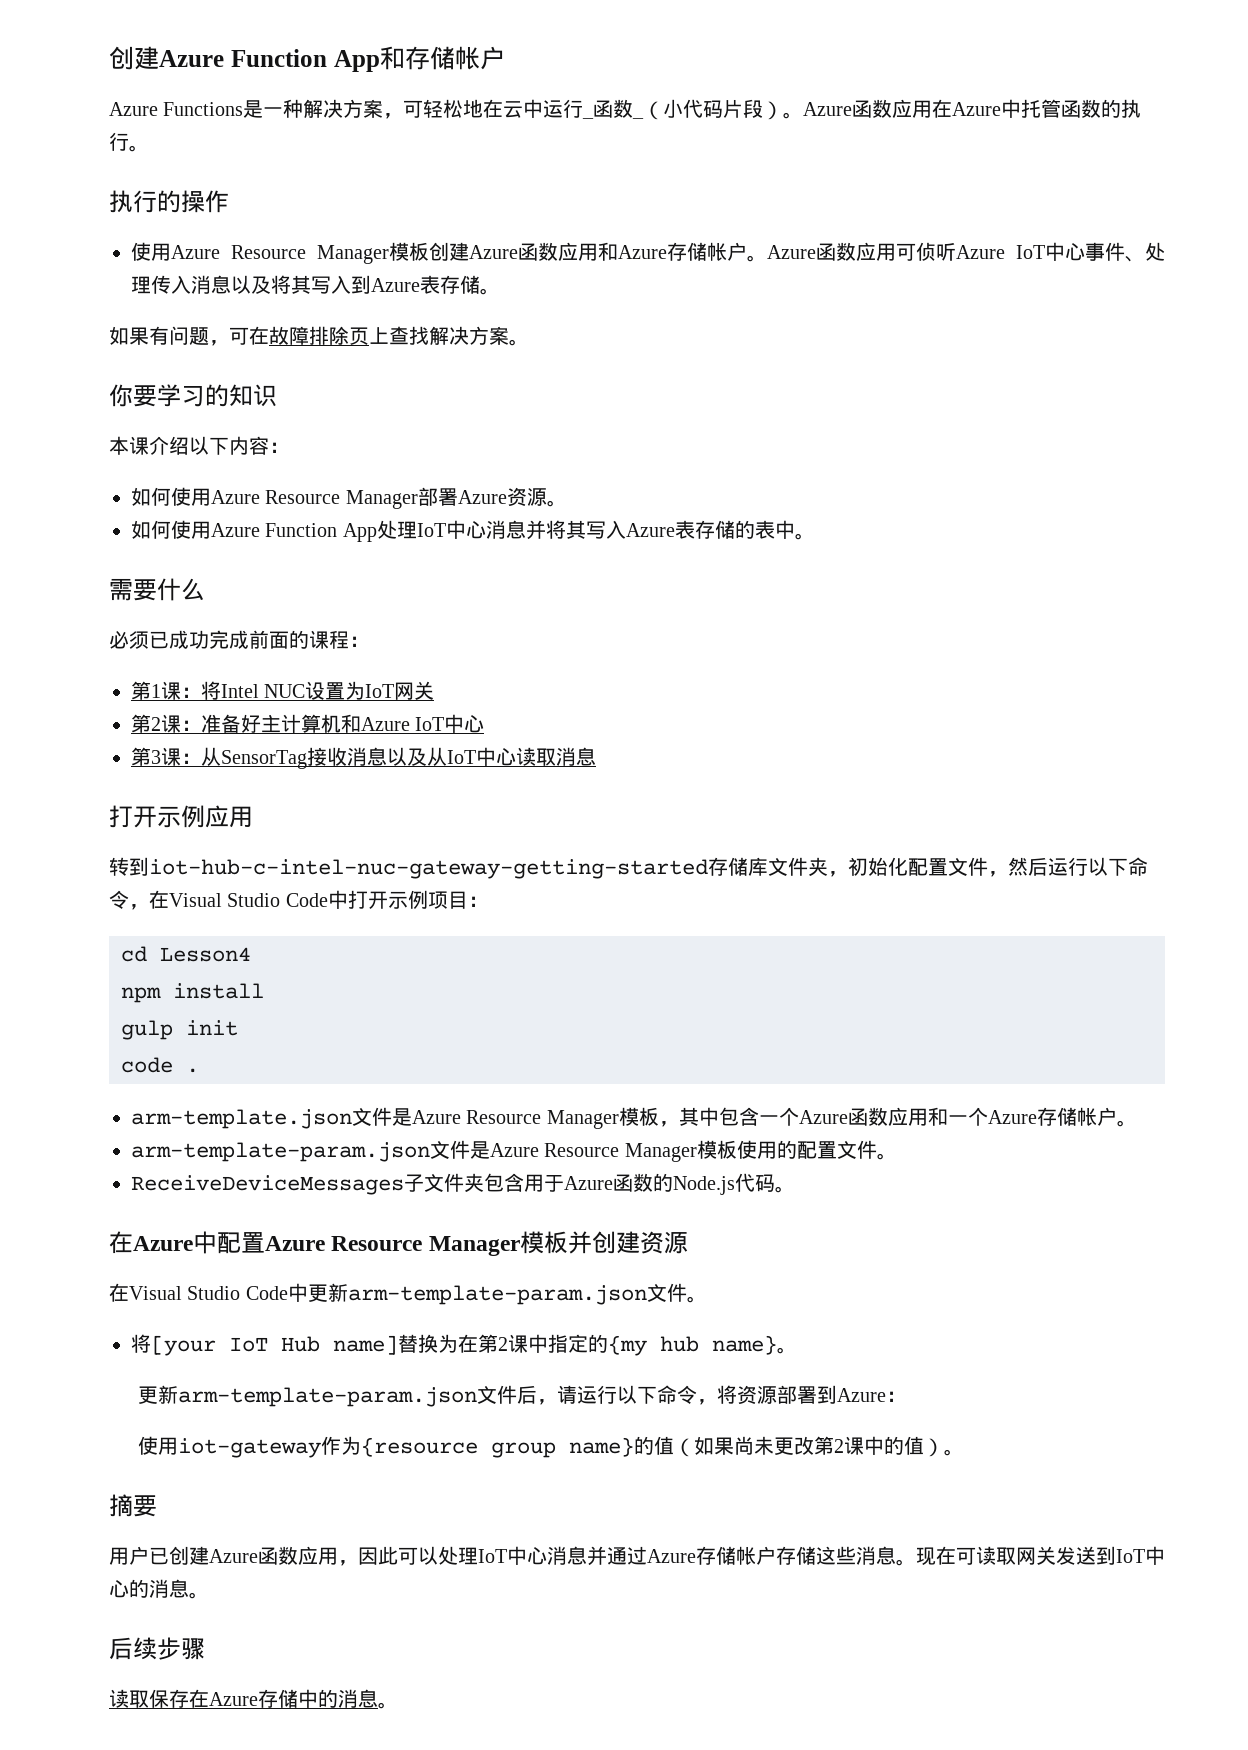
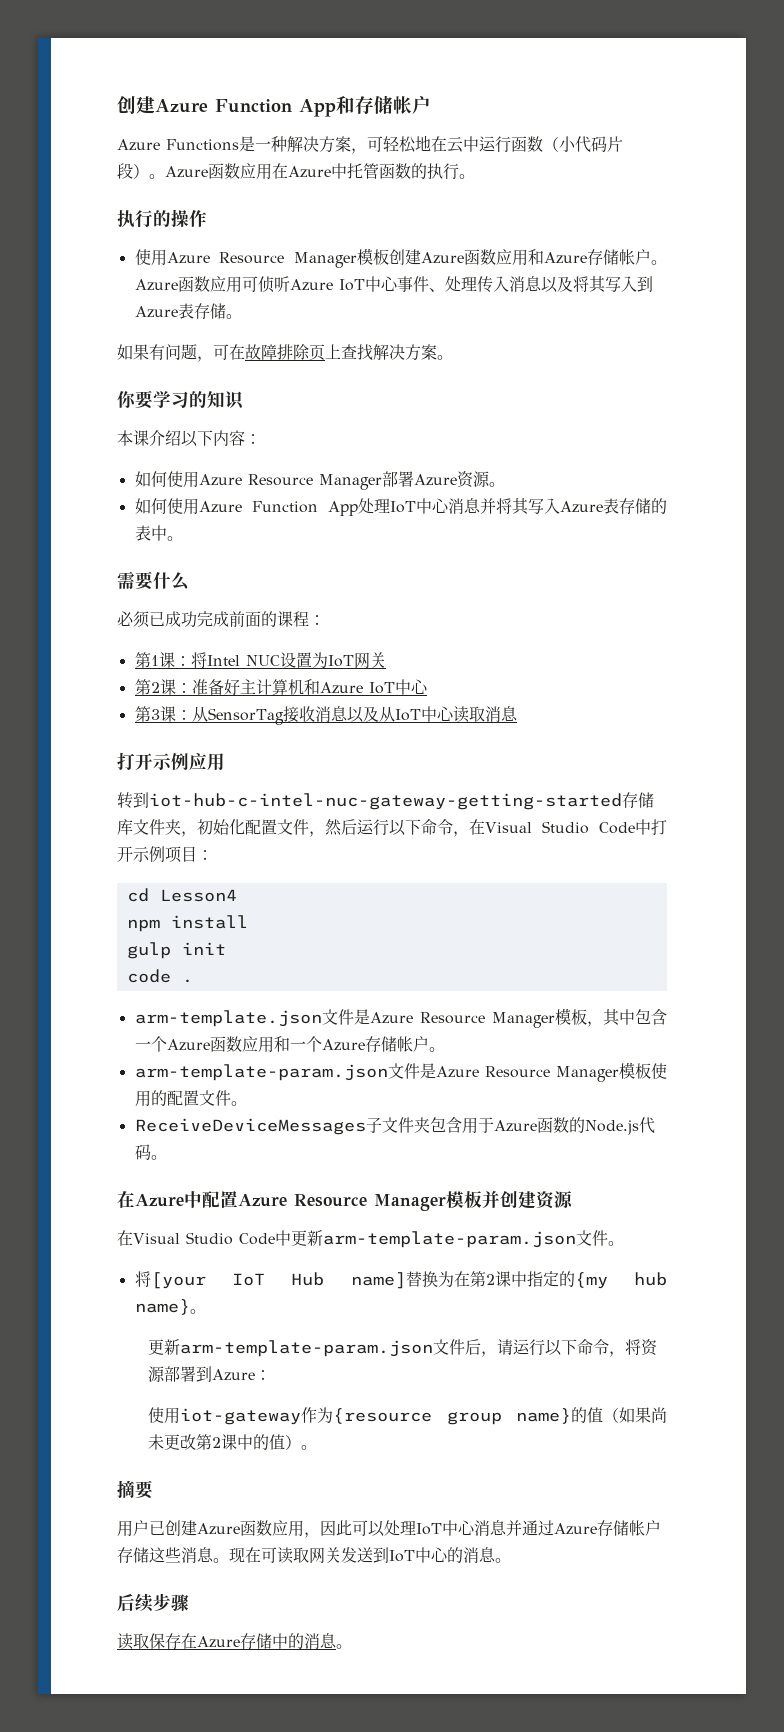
[582,99,645,119] _函数_ -> [511,136,543,152] 函数

